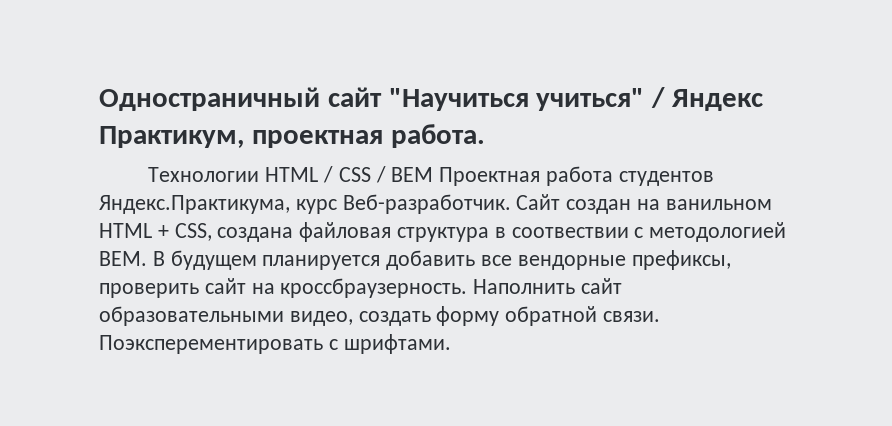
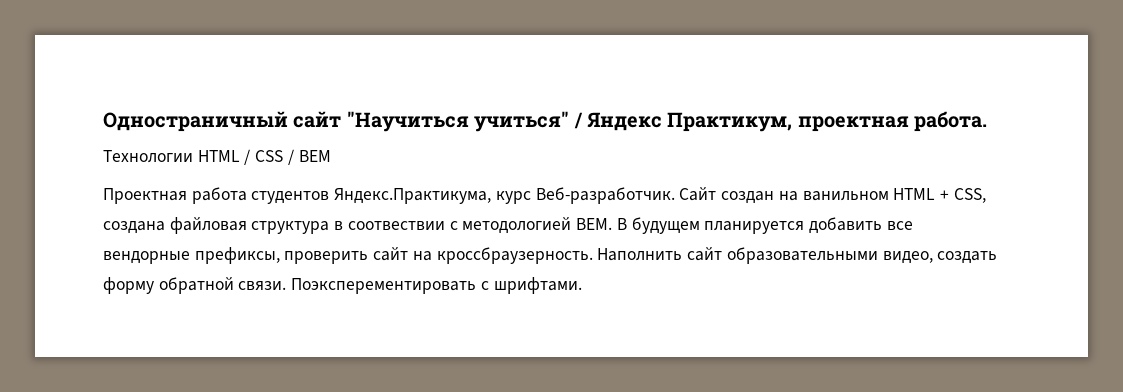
(434, 174) none -> (331, 156) //

